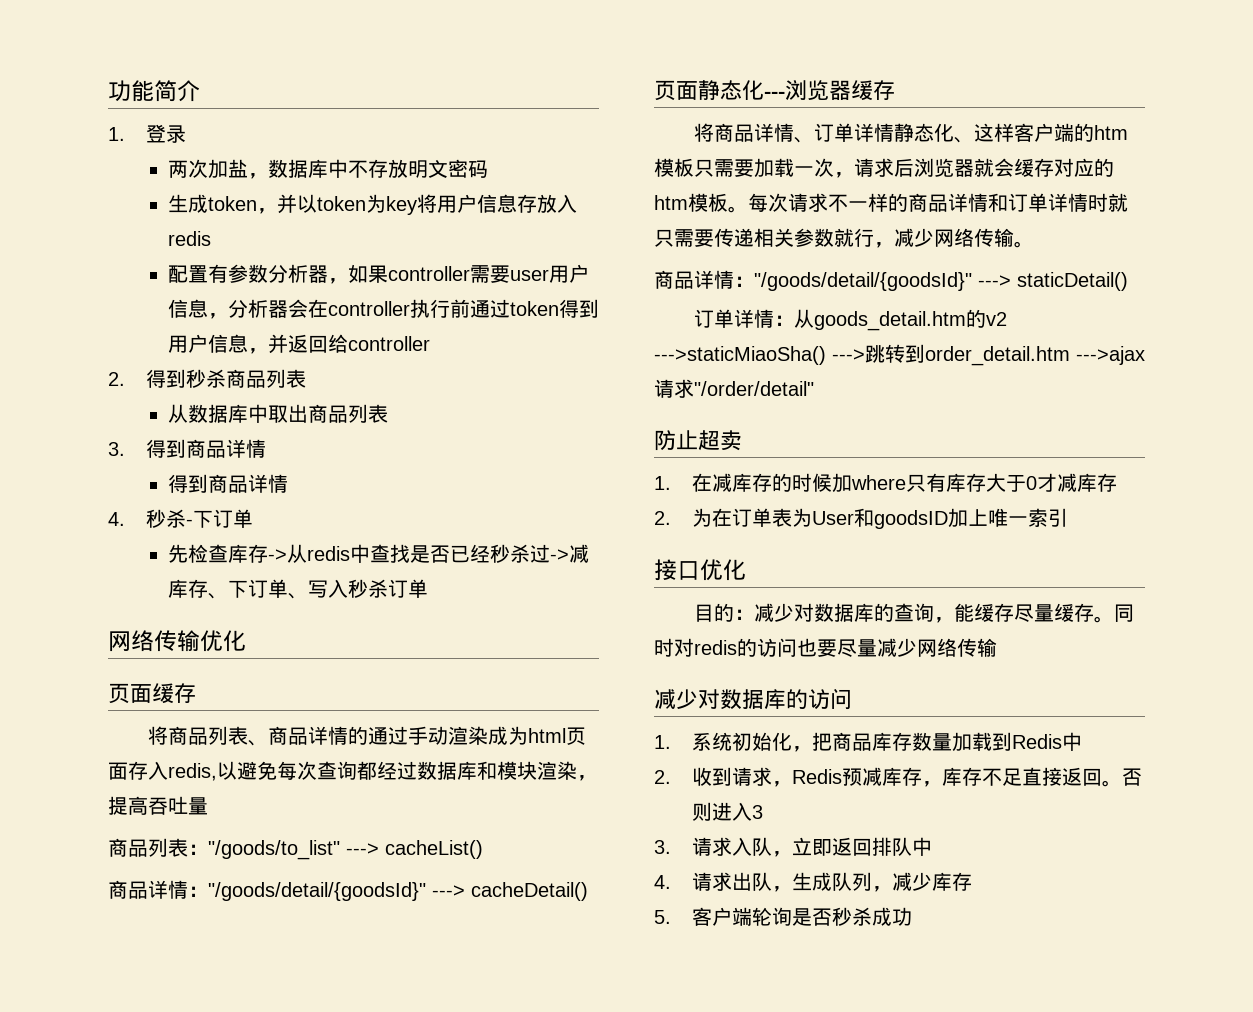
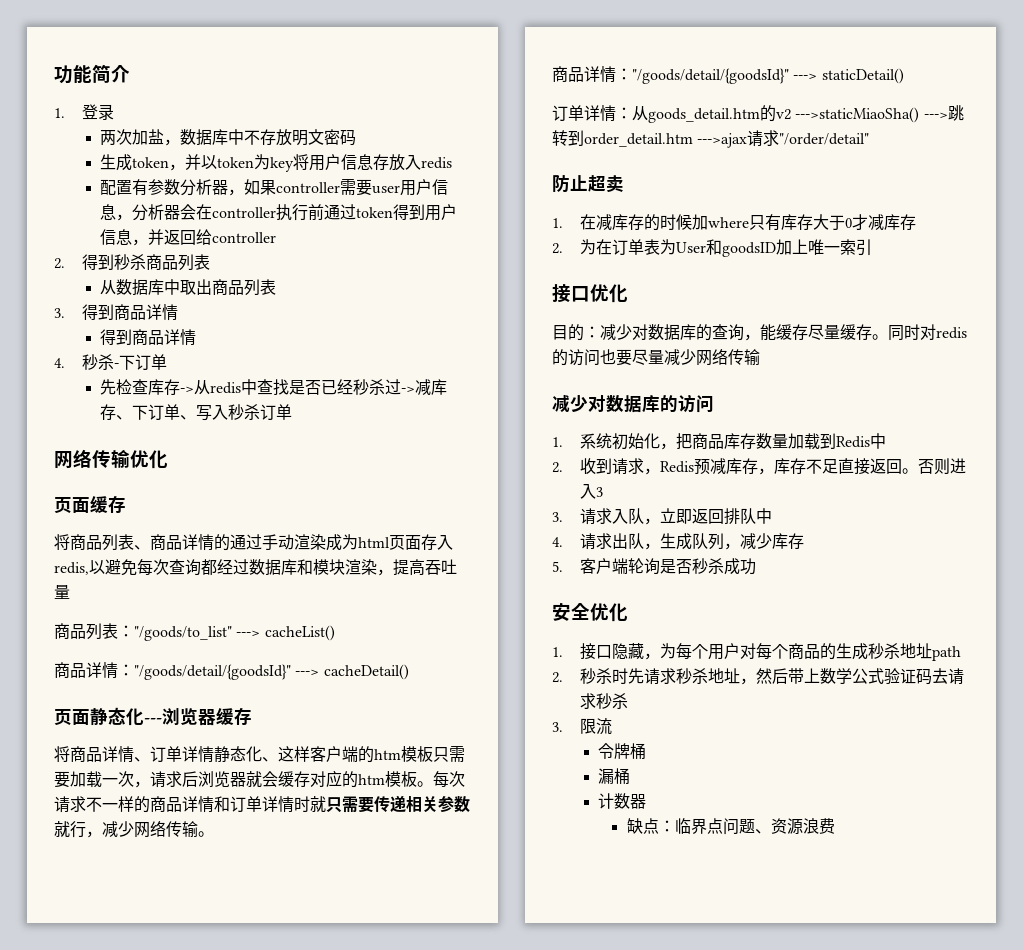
(912, 916) none -> [552,603,628,622] [552,643,962,661] [552,668,965,685] [580,693,629,709] [552,718,613,735] [598,743,647,759] [598,768,631,784] [598,793,647,809] [626,818,835,835] // 安全优化 // 1.接口隐藏，为每个用户对每个商品的生成秒杀地址path // 2.秒杀时先请求秒杀地址，然后带上数学公式验证码去请求秒杀 // 3.限流 // 令牌桶 // 漏桶 // 计数器 // 缺点：临界点问题、资源浪费

